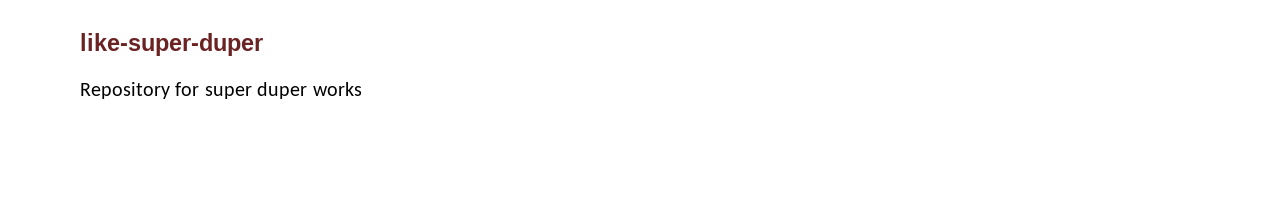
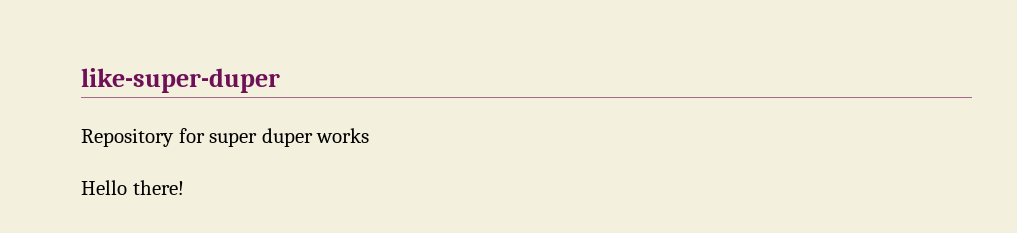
(362, 89) none -> [81,180,184,195] // Hello there!

